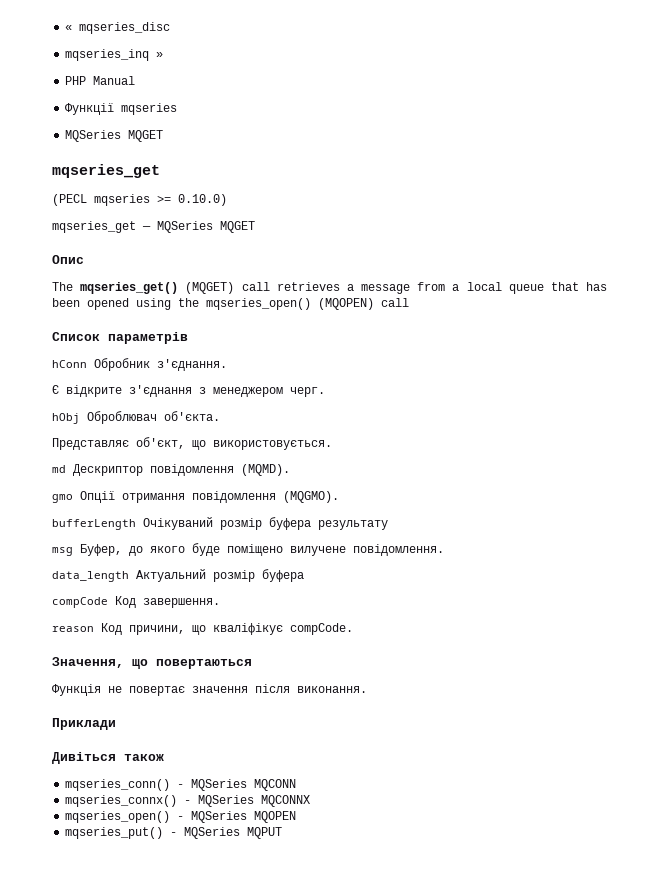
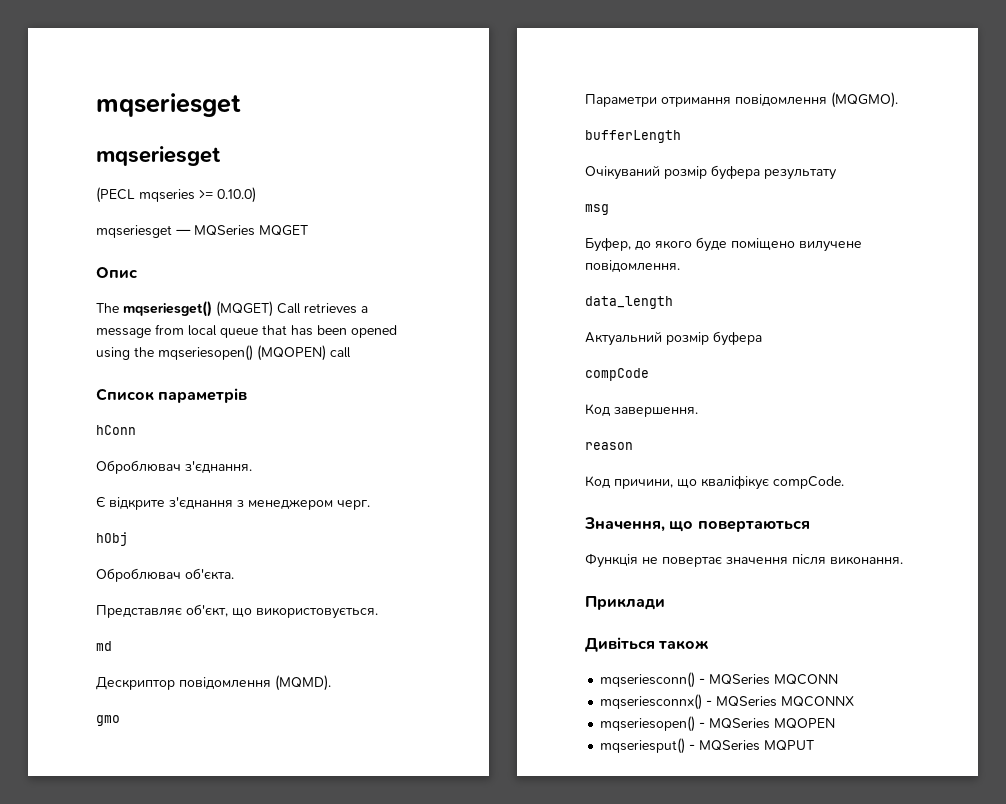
[65,22,171,34] [65,49,164,61] [65,76,136,85] [65,103,178,115] [65,130,164,142] [52,164,160,178] « mqseries_disc // mqseries_inq » // PHP Manual // Функції mqseries // MQSeries MQGET // mqseries_get -> [96,93,241,117] [96,146,221,166] mqseriesget // mqseriesget
[52,221,136,233] mqseries_get -> [96,225,172,238] mqseriesget
[80,282,270,294] mqseries_get() (MQGET) call -> [123,301,301,317] mqseriesget() (MQGET) Call
[452,284,460,291] a -> (184, 329) none
[206,298,311,310] mqseries_open() -> [158,345,253,361] mqseriesopen()
[94,358,150,371] Обробник -> [96,460,181,474] // Оброблювач
(80, 418) none -> (128, 539) //
(66, 469) none -> (112, 646) //
[80,491,115,503] Опції -> [585,94,657,107] // Параметри
(136, 524) none -> (681, 136) //
(73, 551) none -> (609, 209) //
(129, 576) none -> (673, 302) //
(108, 602) none -> (649, 374) //
(94, 629) none -> (633, 446) //
[65,779,171,791] mqseries_conn() -> [600,672,696,688] mqseriesconn()
[65,795,178,807] mqseries_connx() -> [600,694,703,710] mqseriesconnx()
[65,811,171,823] mqseries_open() -> [600,716,696,732] mqseriesopen()
[65,827,164,839] mqseries_put() -> [600,738,686,754] mqseriesput()

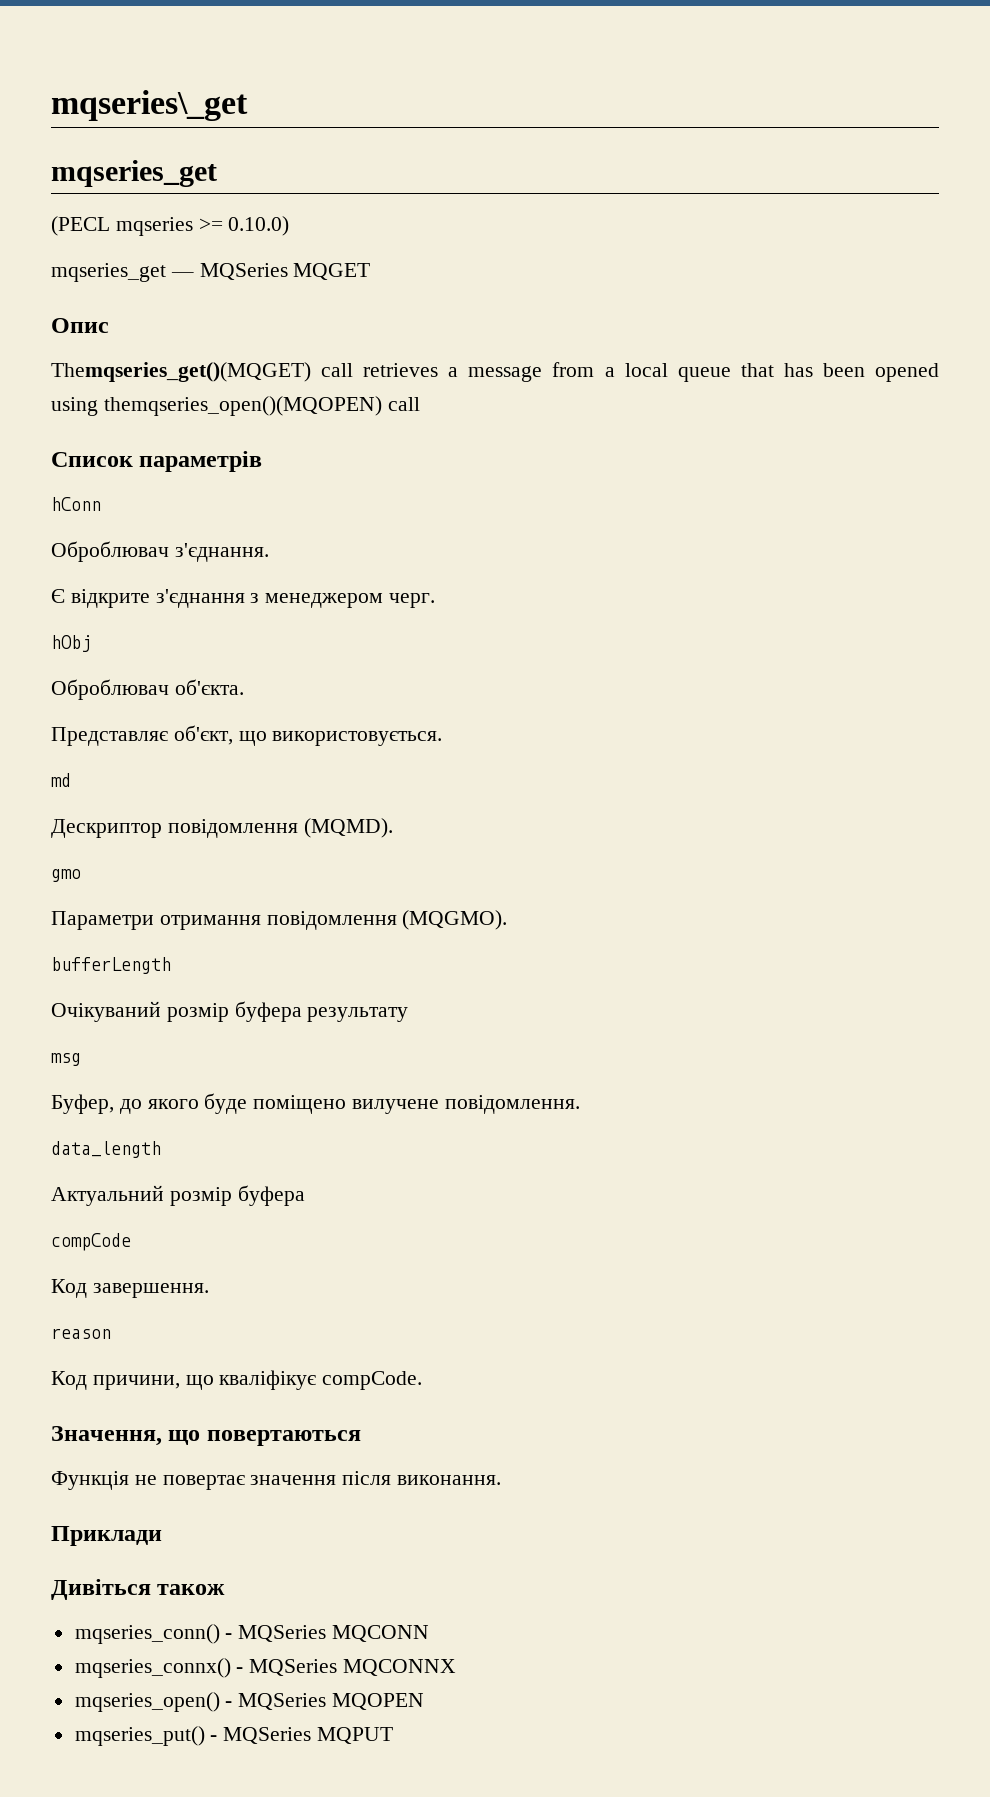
[96,93,241,117] [96,146,221,166] mqseriesget // mqseriesget -> [51,90,248,121] [51,160,217,187] mqseries\_get // mqseries_get
[96,225,172,238] mqseriesget -> [51,263,166,282] mqseries_get
[96,301,301,317] The mqseriesget() (MQGET) Call -> [51,362,354,382] Themqseries_get()(MQGET) call
(184, 329) none -> [604,367,615,377] a
[134,345,326,361] the mqseriesopen() (MQOPEN) -> [103,396,382,416] themqseries_open()(MQOPEN)
[600,672,696,688] mqseriesconn() -> [74,1624,220,1644] mqseries_conn()
[600,694,703,710] mqseriesconnx() -> [74,1658,231,1678] mqseries_connx()
[600,716,696,732] mqseriesopen() -> [74,1692,220,1712] mqseries_open()
[600,738,686,754] mqseriesput() -> [74,1726,205,1746] mqseries_put()

